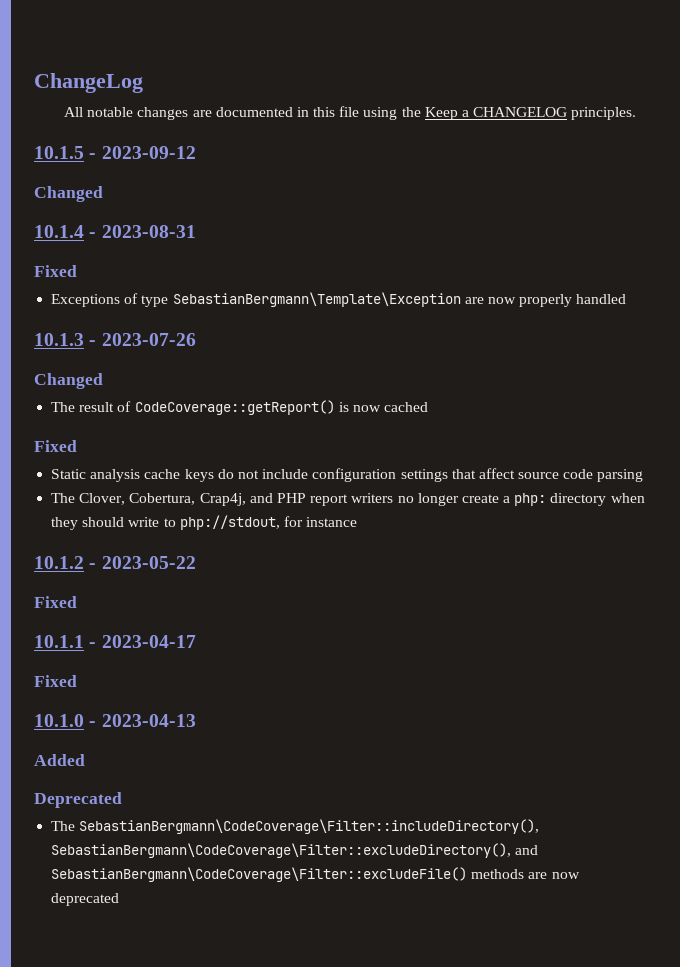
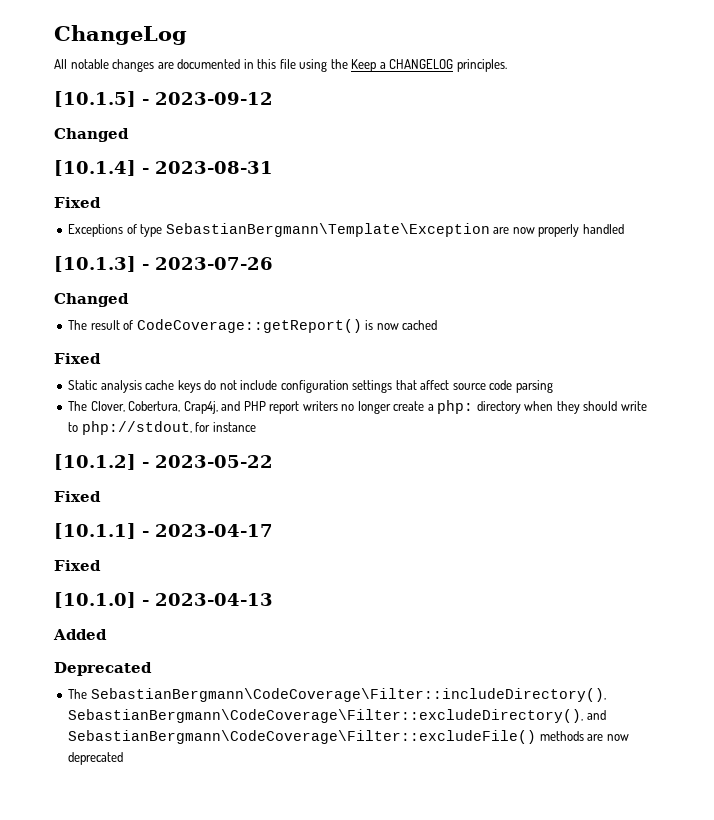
[34,146,84,159] 10.1.5 -> [54,91,136,107] [10.1.5]
[34,225,84,238] 10.1.4 -> [54,160,136,176] [10.1.4]
[34,333,84,346] 10.1.3 -> [54,256,136,272] [10.1.3]
[34,556,84,569] 10.1.2 -> [54,454,136,470] [10.1.2]
[34,635,84,648] 10.1.1 -> [54,523,136,539] [10.1.1]
[34,714,84,727] 10.1.0 -> [54,592,136,608] [10.1.0]

